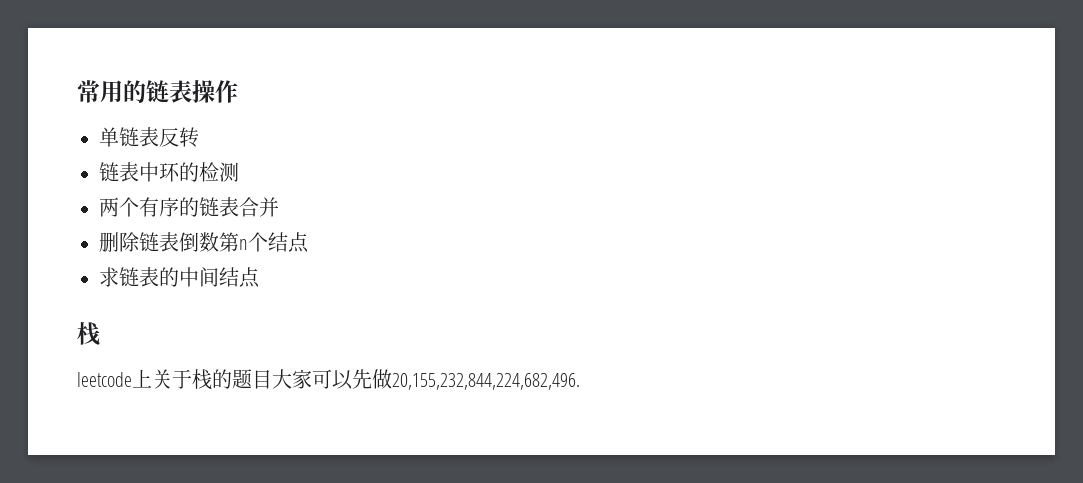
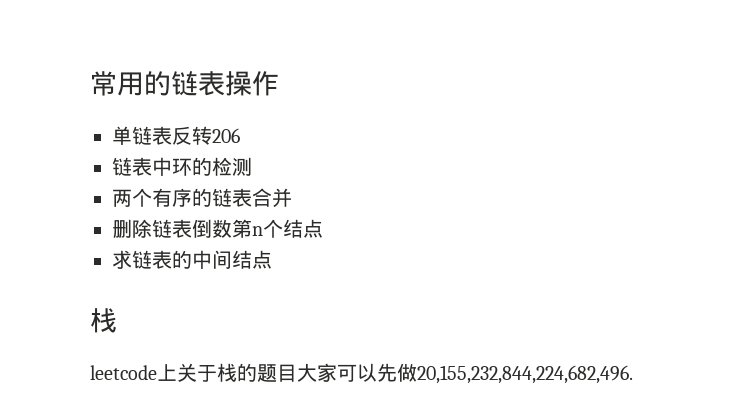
(199, 137) none -> [212,128,240,143] 206

